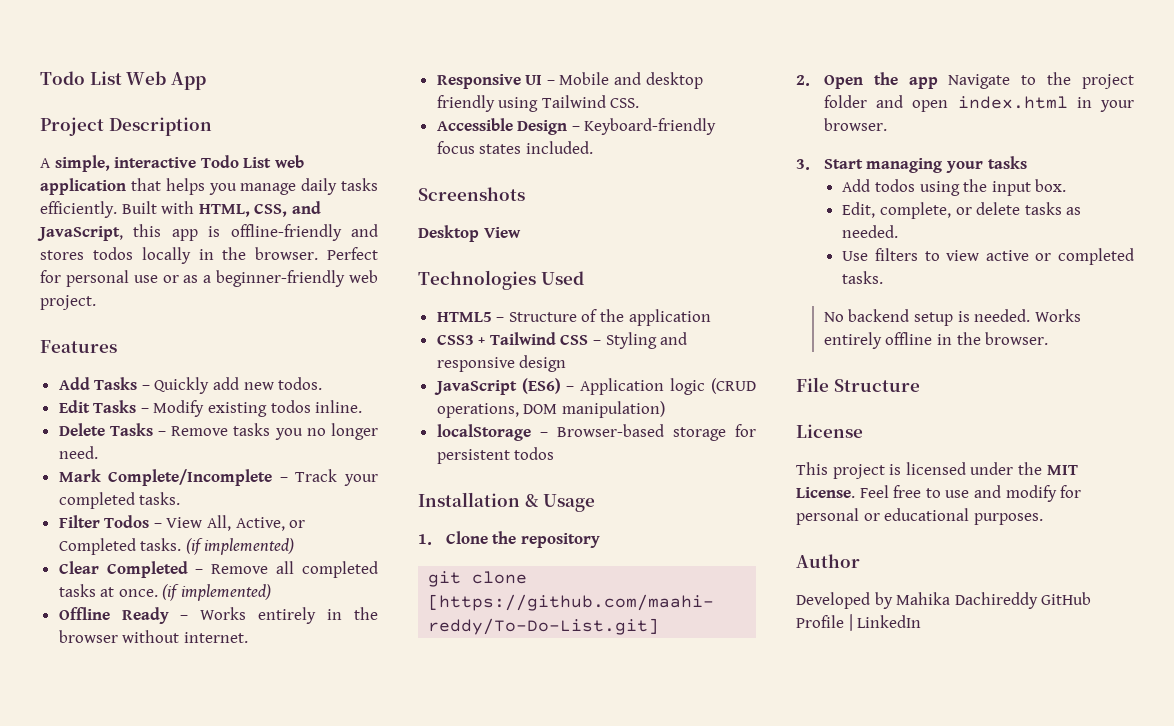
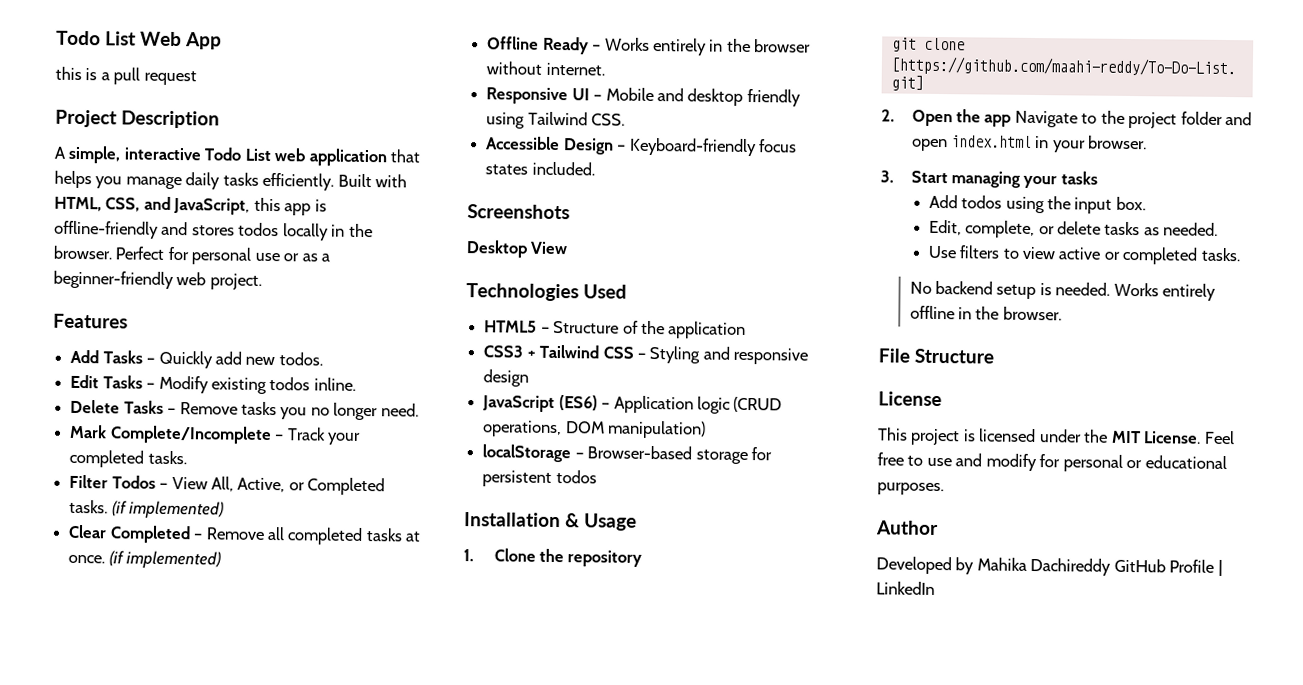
(206, 81) none -> [55,66,197,86] // this is a pull request

